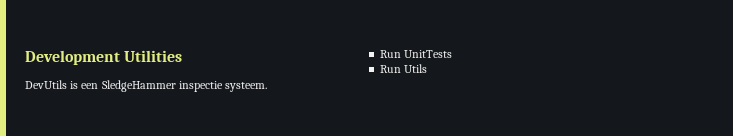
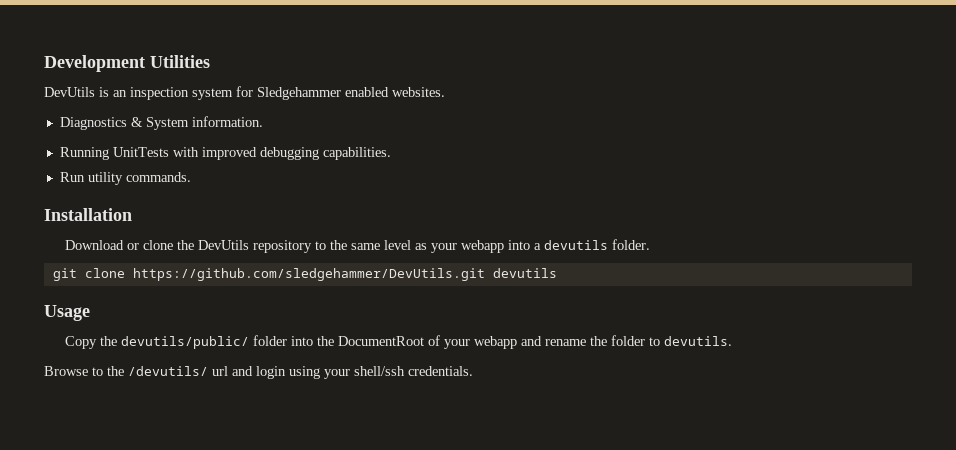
[81,80,268,92] [380,50,453,58] [380,64,428,73] een SledgeHammer inspectie systeem. // Run UnitTests // Run Utils -> [113,86,445,100] [59,116,263,130] [59,147,391,160] [59,172,191,185] [44,208,132,221] [65,239,651,253] [52,268,557,281] [44,305,90,321] [65,335,733,349] [44,366,473,379] an inspection system for Sledgehammer enabled websites. // Diagnostics & System information. // Running UnitTests with improved debugging capabilities. // Run utility commands. // Installation // Download or clone the DevUtils repository to the same level as your webapp into a devutils folder. // git clone https://github.com/sledgehammer/DevUtils.git devutils // Usage // Copy the devutils/public/ folder into the DocumentRoot of your webapp and rename the folder to devutils. // Browse to the /devutils/ url and login using your shell/ssh credentials.

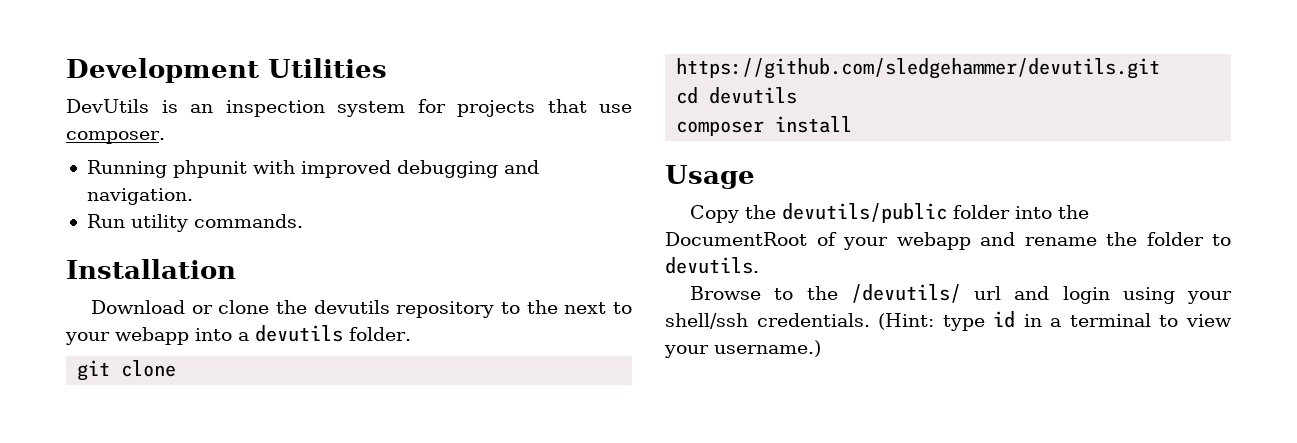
[257,87,445,100] [59,116,263,130] Sledgehammer enabled websites. // Diagnostics & System information. -> [457,99,632,117] [66,131,165,144] projects that use composer.
[112,147,169,157] UnitTests -> [172,160,247,178] phpunit
[322,147,391,160] capabilities. -> [503,160,539,174] [86,188,193,205] and navigation.
[198,240,250,250] DevUtils -> [313,300,390,314] devutils
[351,240,428,250] same level as -> [564,302,632,314] next to
[132,268,557,281] https://github.com/sledgehammer/DevUtils.git devutils -> [676,58,1161,79] [676,87,798,104] [676,116,853,136] https://github.com/sledgehammer/devutils.git // cd devutils // composer install
[121,336,250,349] devutils/public/ -> [782,203,948,223] devutils/public
(473, 371) none -> [878,311,1232,331] [664,340,821,358] (Hint: type id in a terminal to view your username.)

